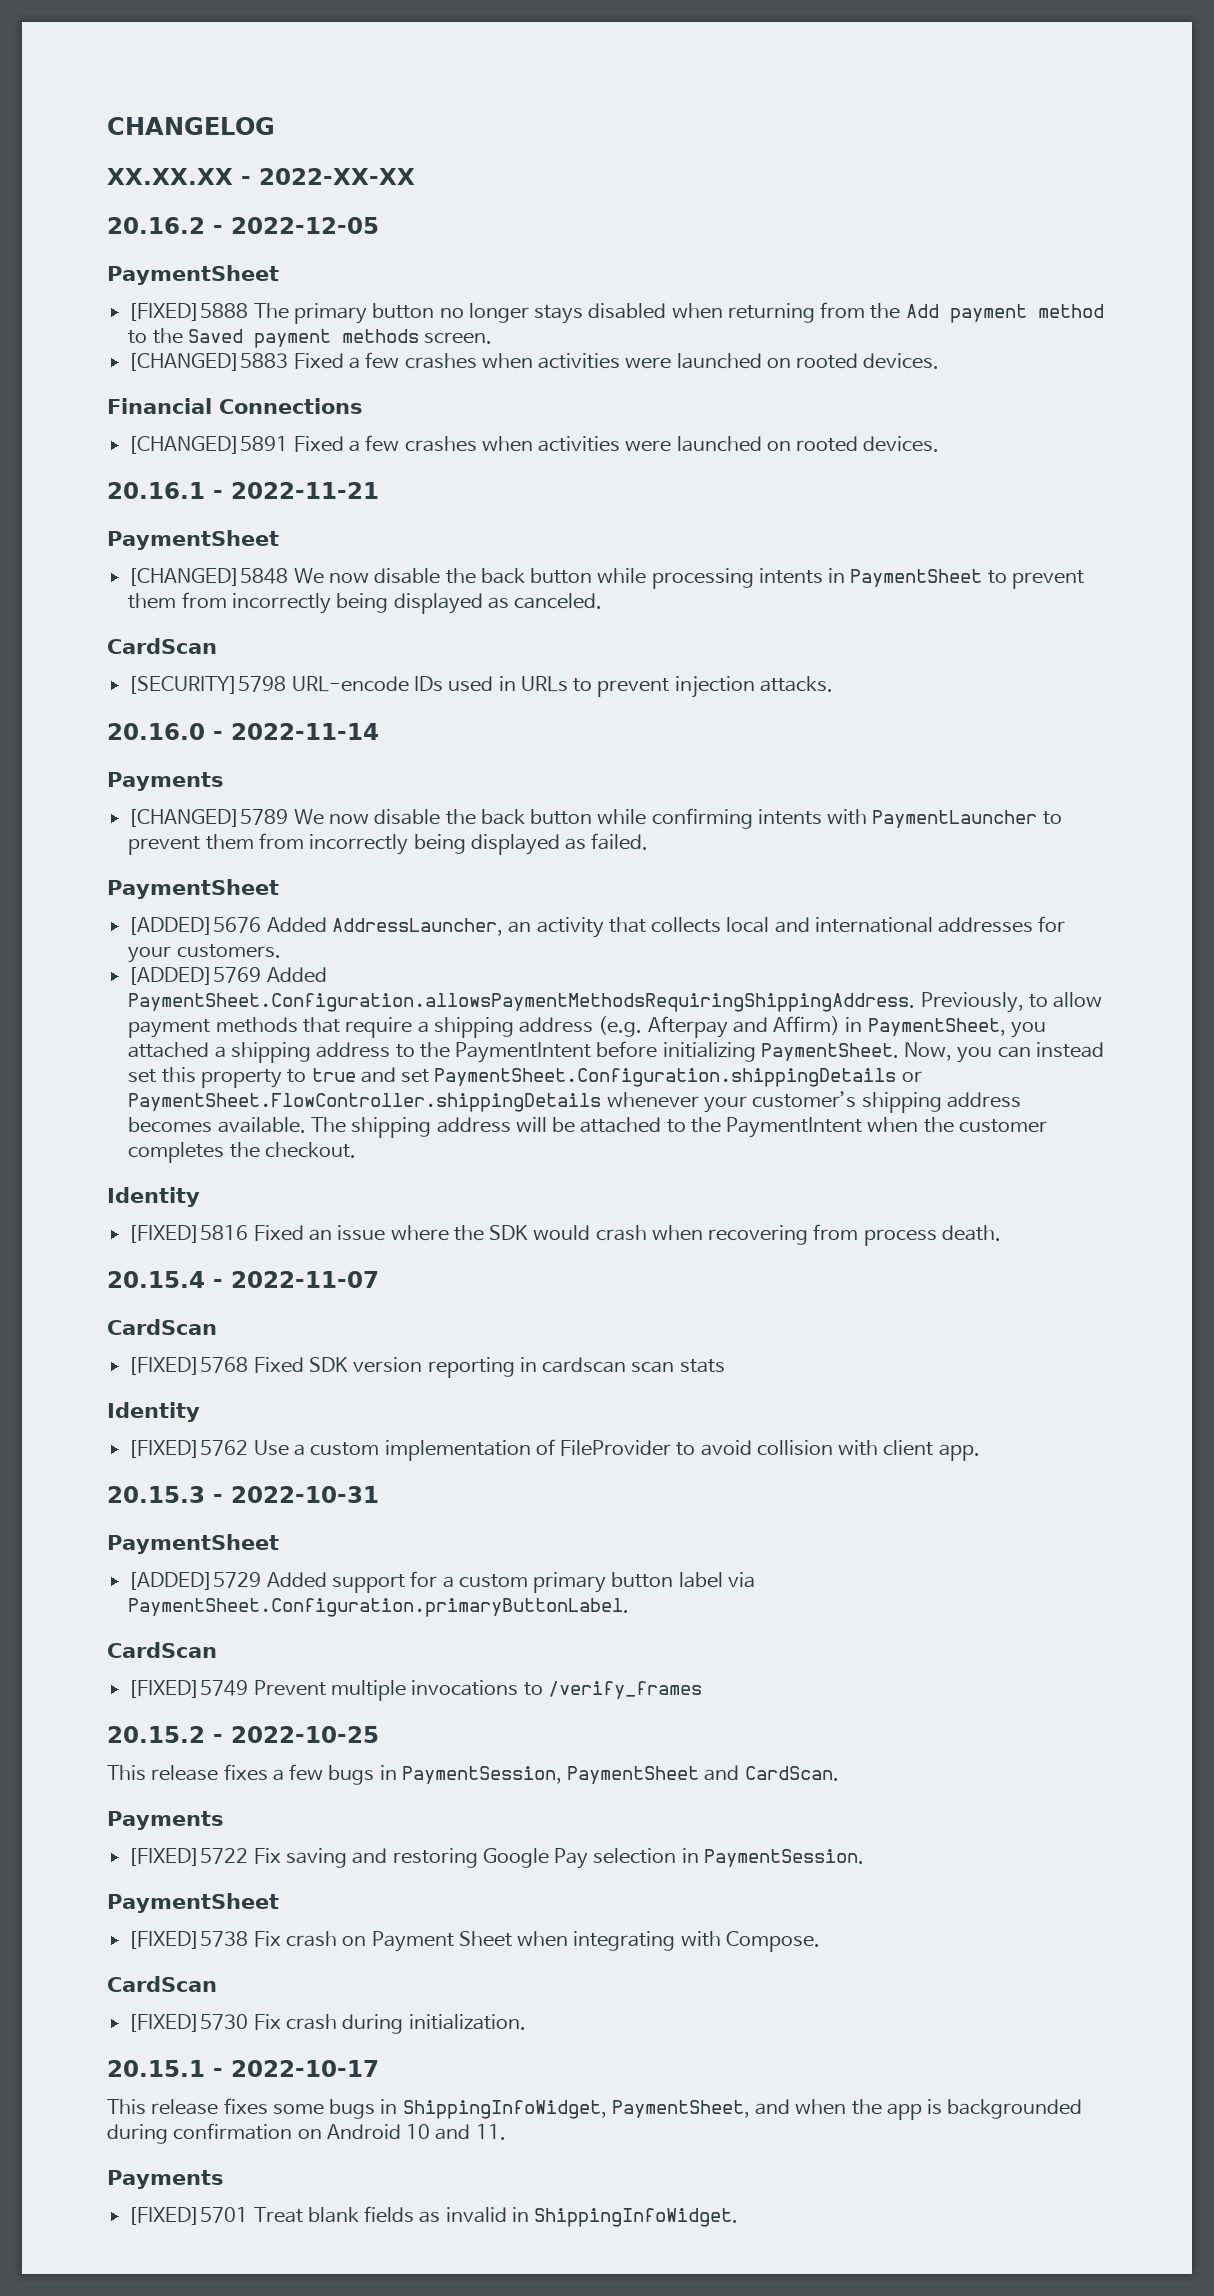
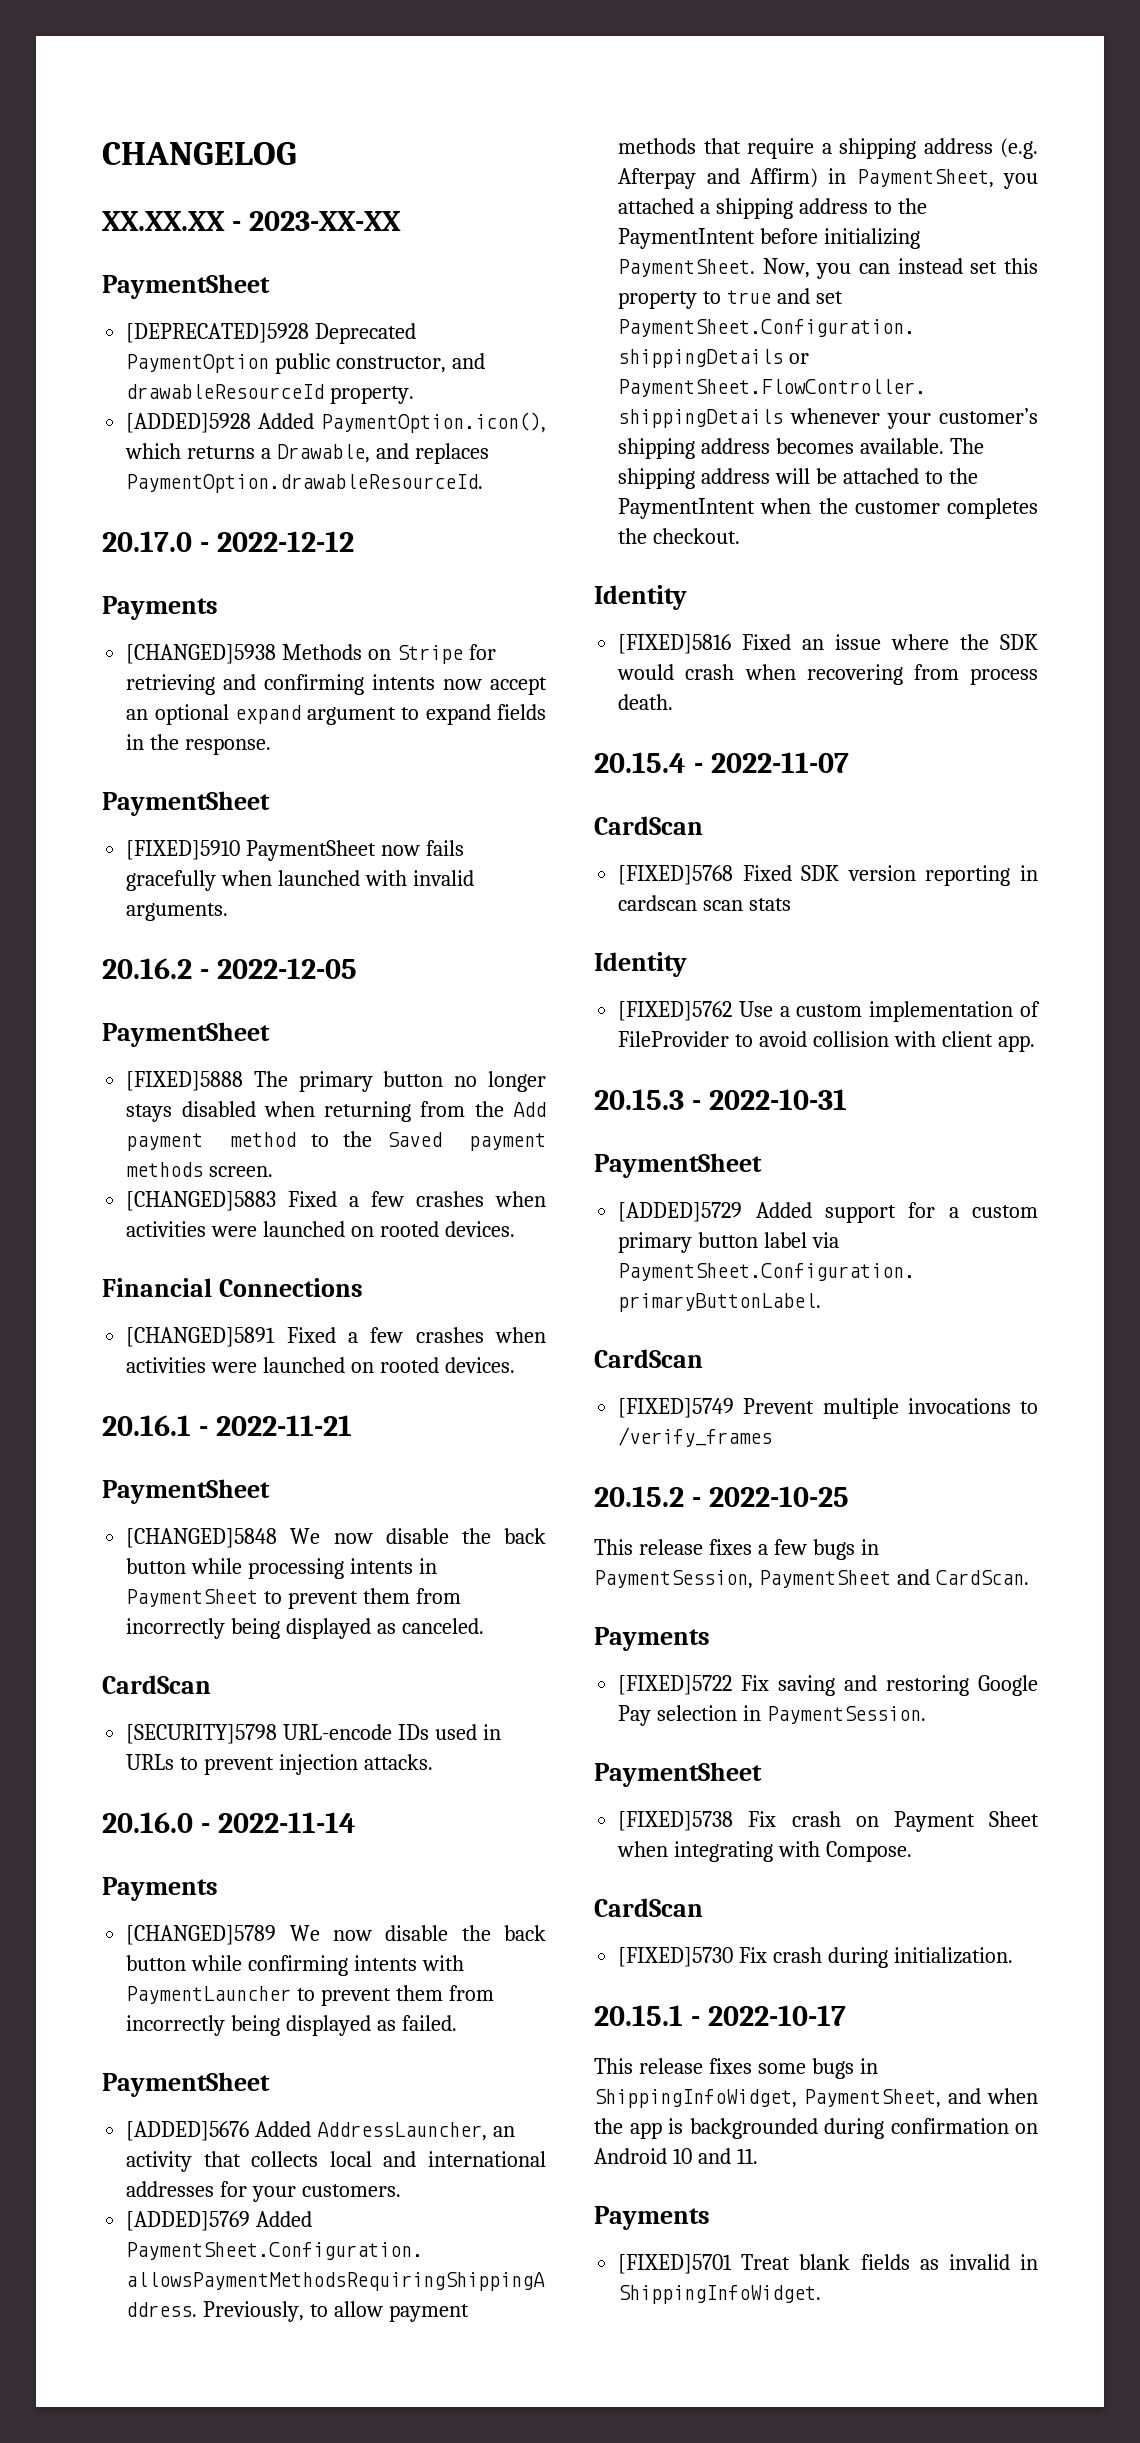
[259,168,415,185] 2022-XX-XX -> [248,211,401,231] [102,274,270,299] [126,323,417,344] [126,353,486,374] [126,384,415,404] [126,412,546,433] [125,443,489,464] [126,474,484,493] [102,531,354,552] [102,596,218,620] [126,644,496,664] [126,674,547,695] [126,704,546,725] [126,734,272,755] [102,791,270,816] [126,840,465,861] [126,870,474,891] [126,903,229,921] 2023-XX-XX // PaymentSheet // [DEPRECATED]5928 Deprecated PaymentOption public constructor, and drawableResourceId property. // [ADDED]5928 Added PaymentOption.icon(), which returns a Drawable, and replaces PaymentOption.drawableResourceId. // 20.17.0 - 2022-12-12 // Payments // [CHANGED]5938 Methods on Stripe for retrieving and confirming intents now accept an optional expand argument to expand fields in the response. // PaymentSheet // [FIXED]5910 PaymentSheet now fails gracefully when launched with invalid arguments.

